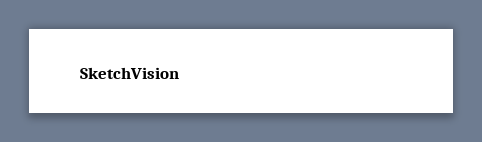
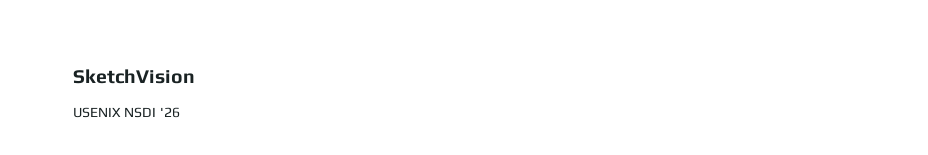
(179, 73) none -> [73,107,180,118] // USENIX NSDI '26

